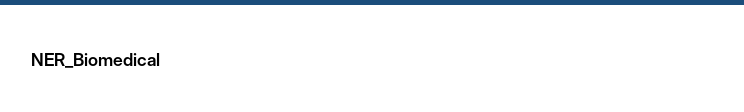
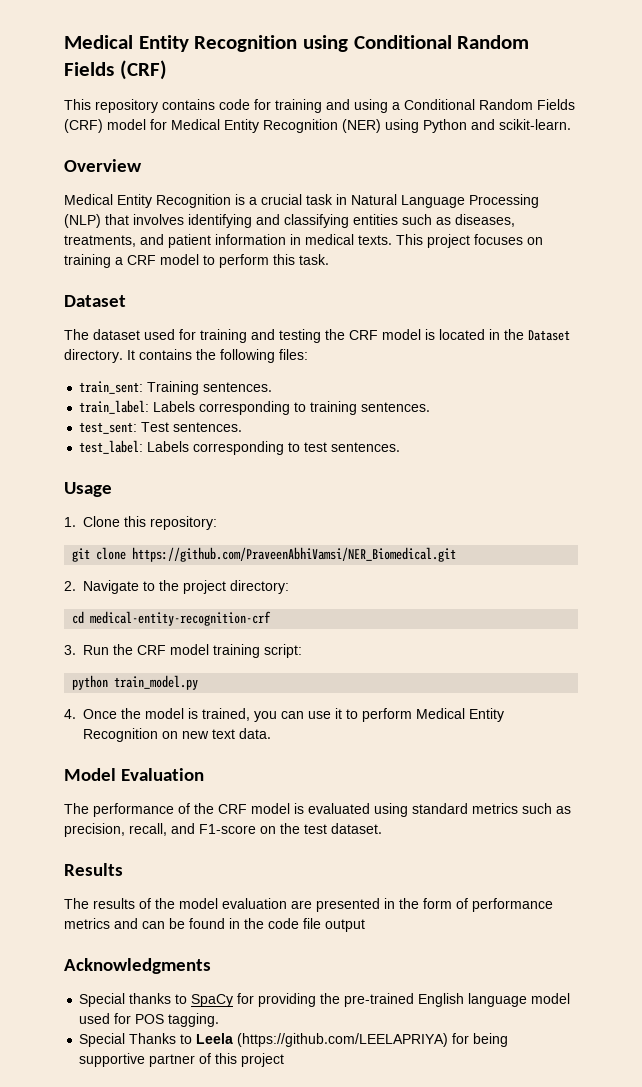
[31,53,160,68] NER_Biomedical -> [64,35,530,52] [64,60,167,80] [64,99,575,113] [64,119,571,133] [64,159,142,172] [64,194,539,208] [64,214,515,228] [64,234,543,248] [64,254,329,268] [64,295,126,307] [64,329,570,343] [64,349,308,363] [79,381,273,395] [79,400,431,415] [79,422,243,434] [79,440,401,455] [64,482,112,497] [64,516,218,530] [72,547,457,562] [64,580,290,594] [72,611,272,626] [64,644,303,658] [72,675,199,690] [64,708,505,722] [83,728,272,742] [64,768,204,781] [64,803,571,817] [64,823,382,837] [64,863,123,876] [64,898,553,912] [64,918,365,932] [64,958,211,974] [79,993,571,1007] [79,1013,220,1027] [79,1033,509,1047] [79,1053,285,1067] Medical Entity Recognition using Conditional Random Fields (CRF) // This repository contains code for training and using a Conditional Random Fields (CRF) model for Medical Entity Recognition (NER) using Python and scikit-learn. // Overview // Medical Entity Recognition is a crucial task in Natural Language Processing (NLP) that involves identifying and classifying entities such as diseases, treatments, and patient information in medical texts. This project focuses on training a CRF model to perform this task. // Dataset // The dataset used for training and testing the CRF model is located in the Dataset directory. It contains the following files: // train_sent: Training sentences. // train_label: Labels corresponding to training sentences. // test_sent: Test sentences. // test_label: Labels corresponding to test sentences. // Usage // 1. Clone this repository: // git clone https://github.com/PraveenAbhiVamsi/NER_Biomedical.git // 2. Navigate to the project directory: // cd medical-entity-recognition-crf // 3. Run the CRF model training script: // python train_model.py // 4. Once the model is trained, you can use it to perform Medical Entity Recognition on new text data. // Model Evaluation // The performance of the CRF model is evaluated using standard metrics such as precision, recall, and F1-score on the test dataset. // Results // The results of the model evaluation are presented in the form of performance metrics and can be found in the code file output // Acknowledgments // Special thanks to SpaCy for providing the pre-trained English language model used for POS tagging. // Special Thanks to Leela (https://github.com/LEELAPRIYA) for being supportive partner of this project

